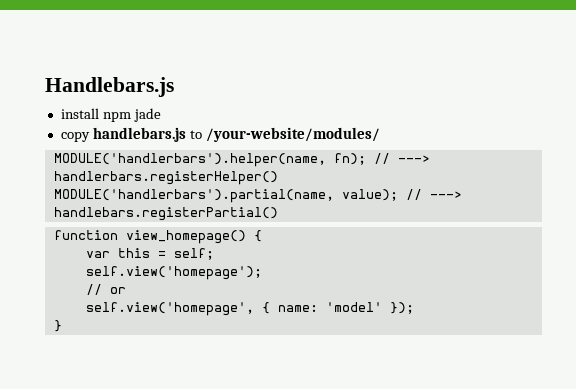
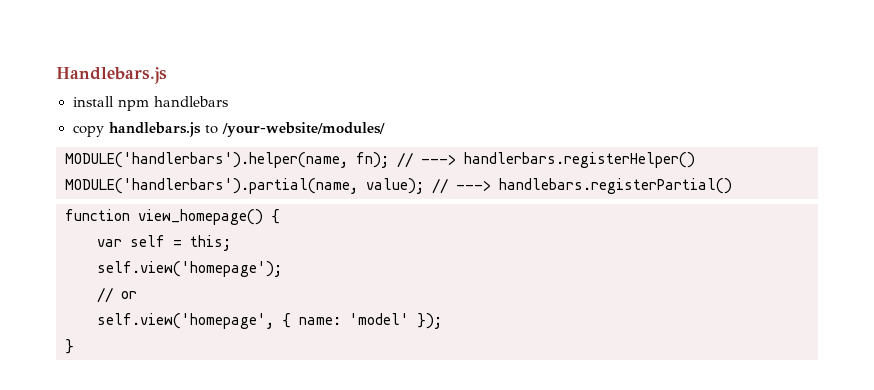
[133,108,161,122] jade -> [153,96,228,107] handlebars
[117,248,214,260] this = self; -> [130,235,231,251] self = this;

